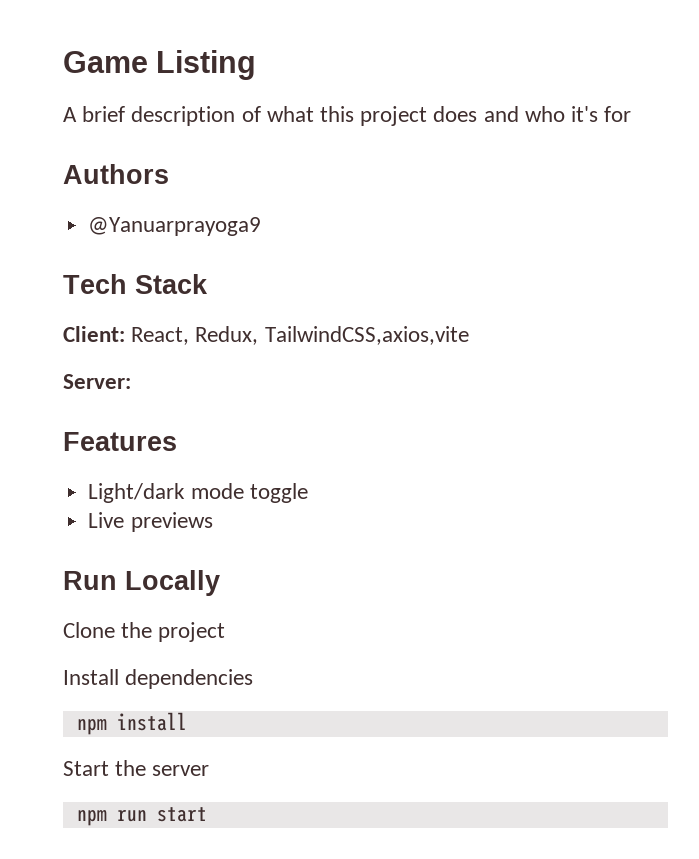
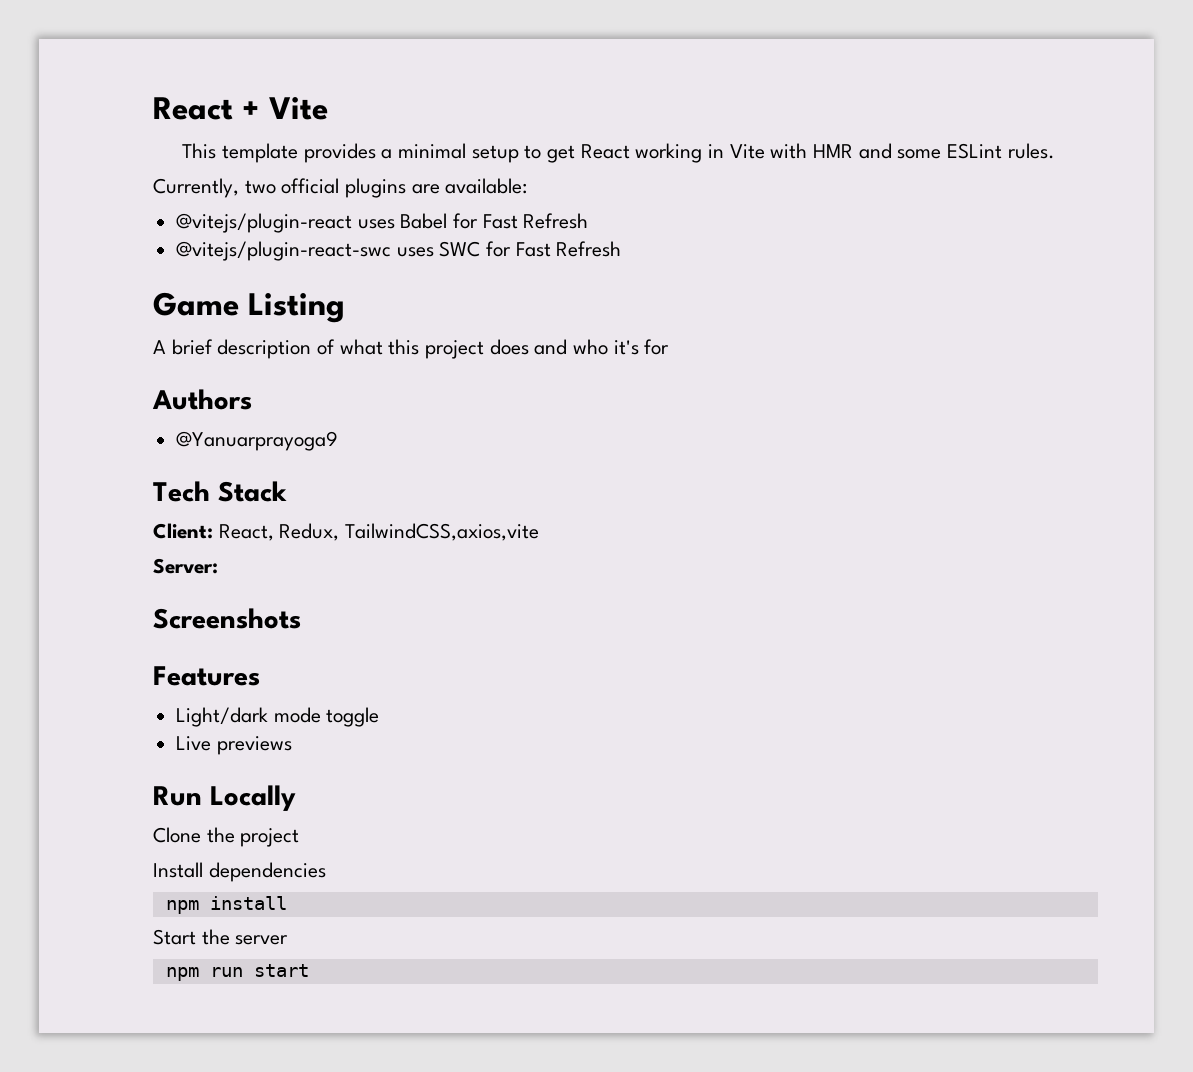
(63, 62) none -> [153,97,328,120] [182,143,1055,163] [153,178,528,198] [176,213,589,233] [176,241,622,261] React + Vite // This template provides a minimal setup to get React working in Vite with HMR and some ESLint rules. // Currently, two official plugins are available: // @vitejs/plugin-react uses Babel for Fast Refresh // @vitejs/plugin-react-swc uses SWC for Fast Refresh //
(131, 381) none -> [153,608,301,629] // Screenshots

